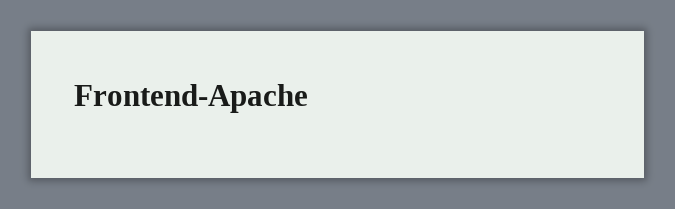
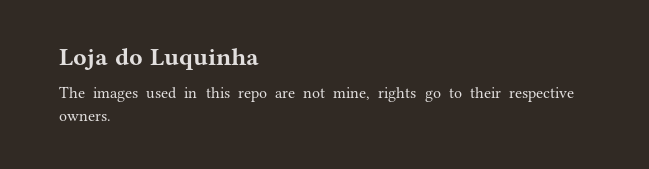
[74,84,308,113] Frontend-Apache -> [59,48,259,70] [59,86,574,102] [59,113,111,121] Loja do Luquinha // The images used in this repo are not mine, rights go to their respective owners.

